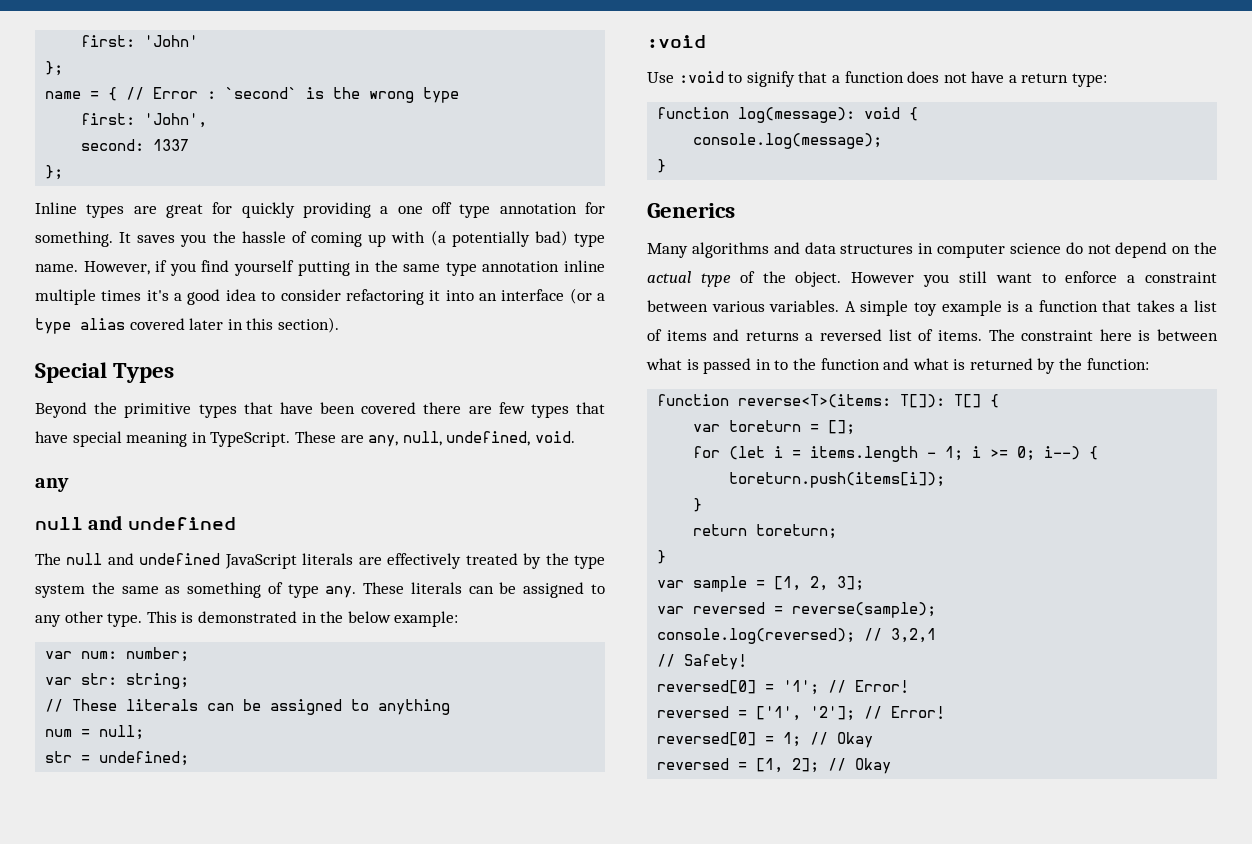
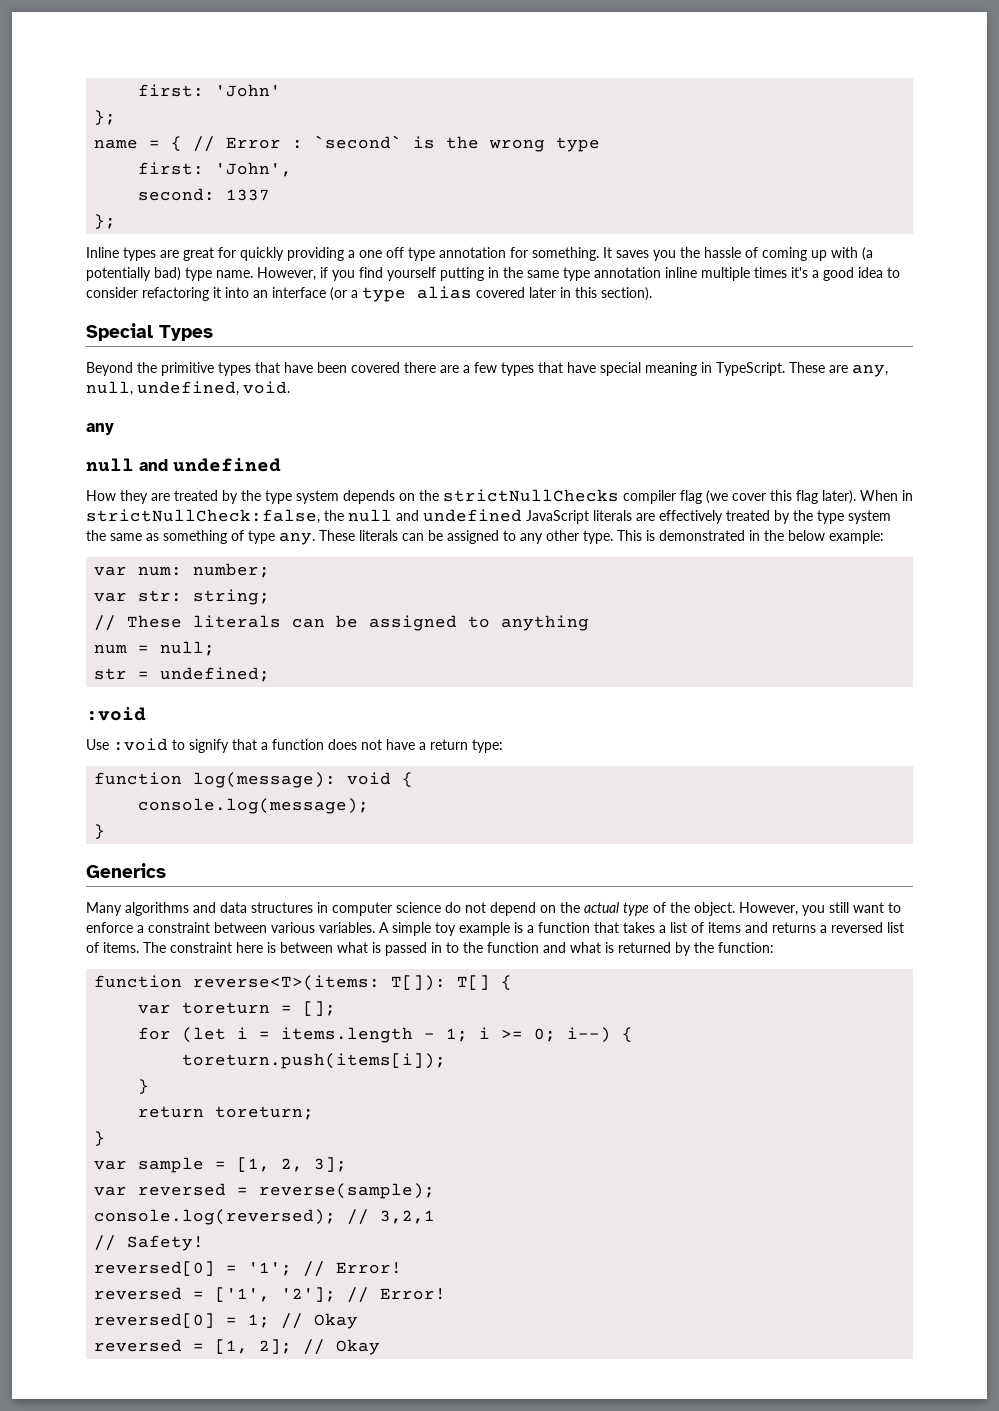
(492, 410) none -> [463,365,470,373] a
[35,553,61,565] The -> [86,489,913,504] [86,509,344,524] How they are treated by the type system depends on the strictNullChecks compiler flag (we cover this flag later). When in strictNullCheck:false, the
[851,272,915,283] However -> [739,902,798,916] However,

